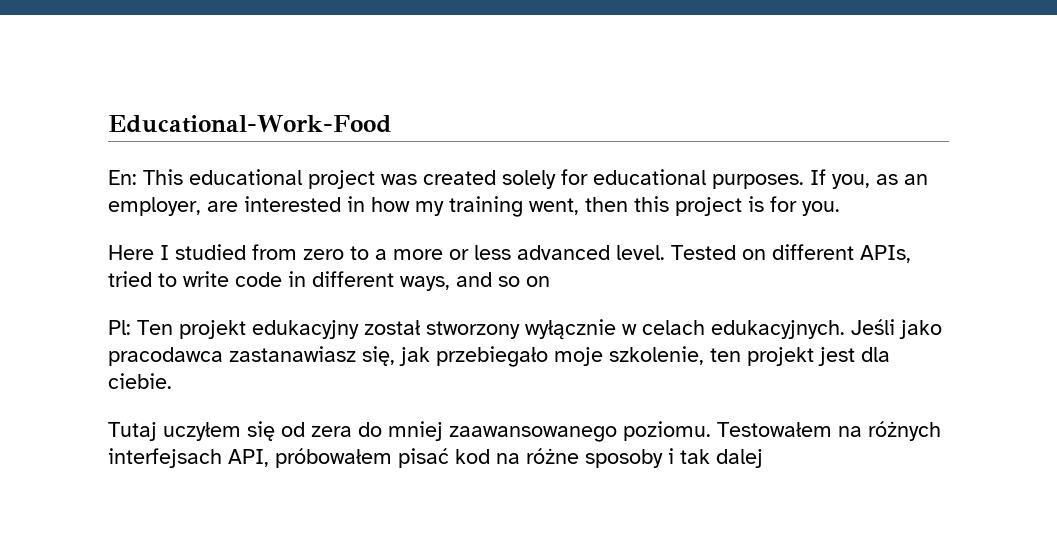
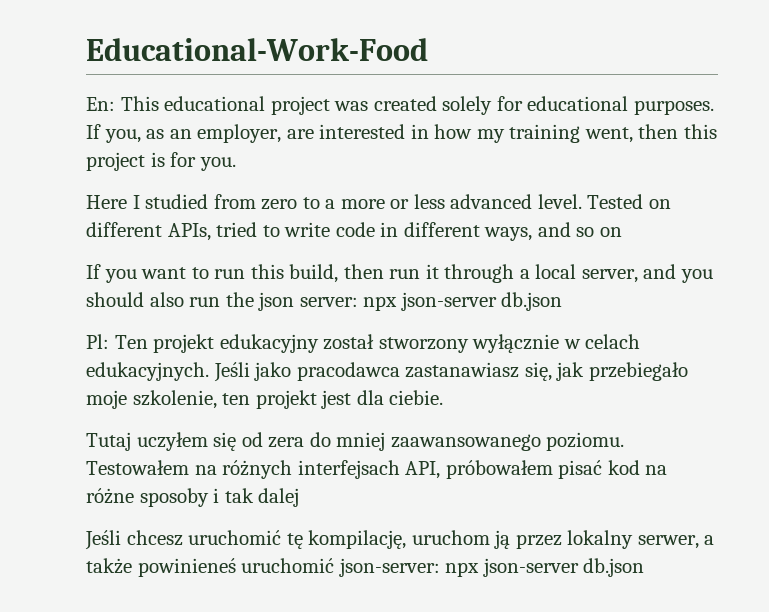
(550, 281) none -> [86,264,714,283] [86,292,563,311] // If you want to run this build, then run it through a local server, and you should also run the json server: npx json-server db.json
(763, 458) none -> [85,530,715,550] [86,558,645,577] // Jeśli chcesz uruchomić tę kompilację, uruchom ją przez lokalny serwer, a także powinieneś uruchomić json-server: npx json-server db.json

